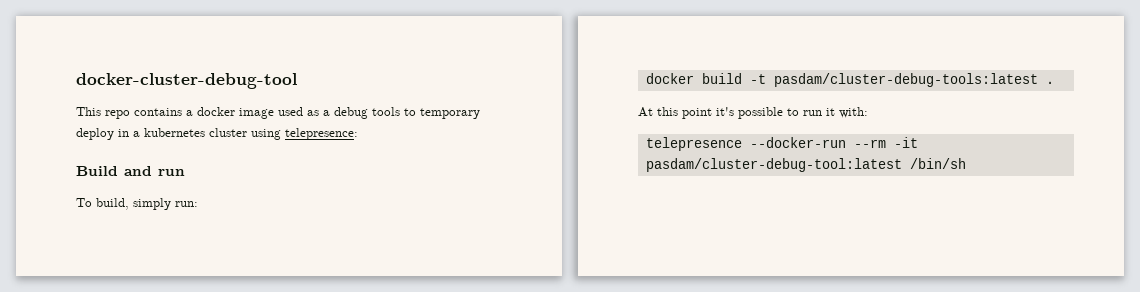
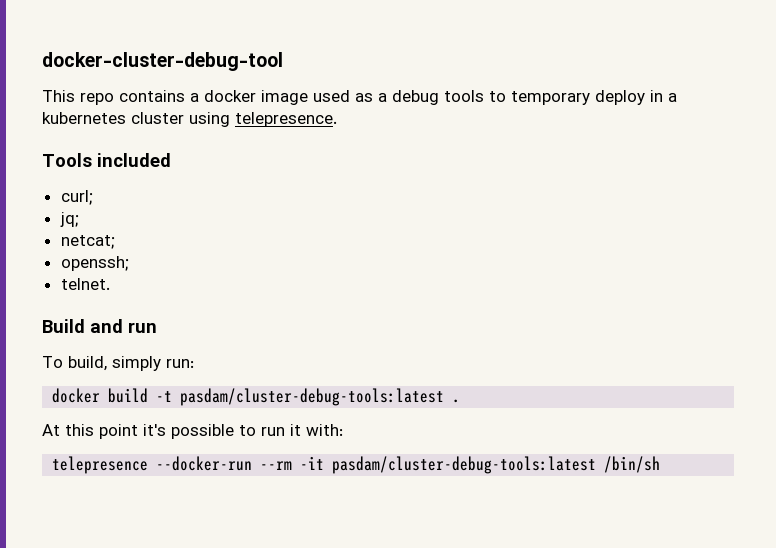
[285,128,358,140] telepresence: -> [235,112,337,127] [42,153,171,167] [60,190,93,205] [59,212,79,227] [60,235,115,249] [60,256,129,271] [60,278,110,290] telepresence. // Tools included // curl; // jq; // netcat; // openssh; // telnet.
[645,158,902,172] pasdam/cluster-debug-tool:latest -> [332,456,597,474] pasdam/cluster-debug-tools:latest

